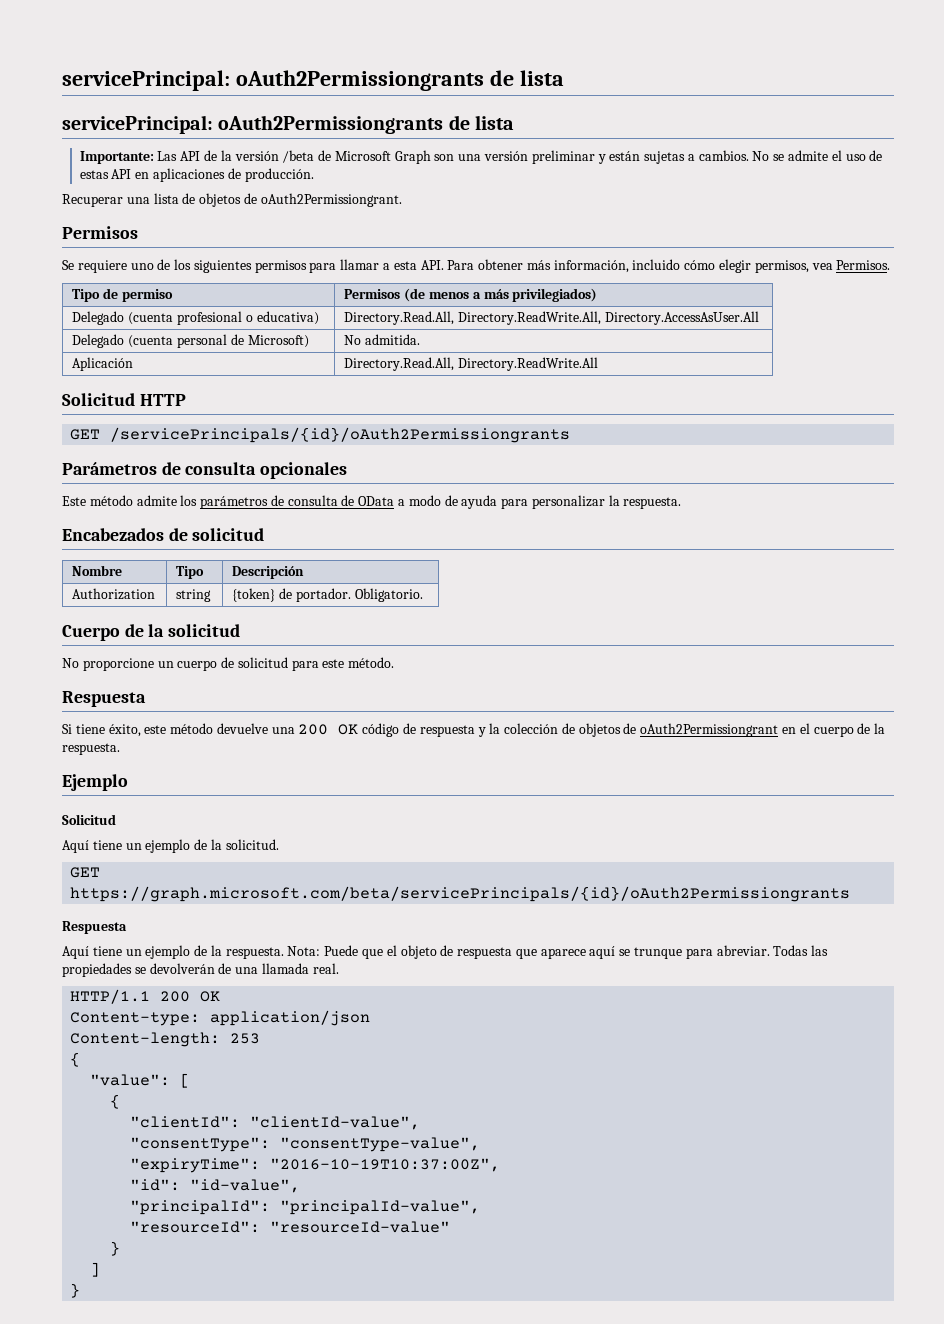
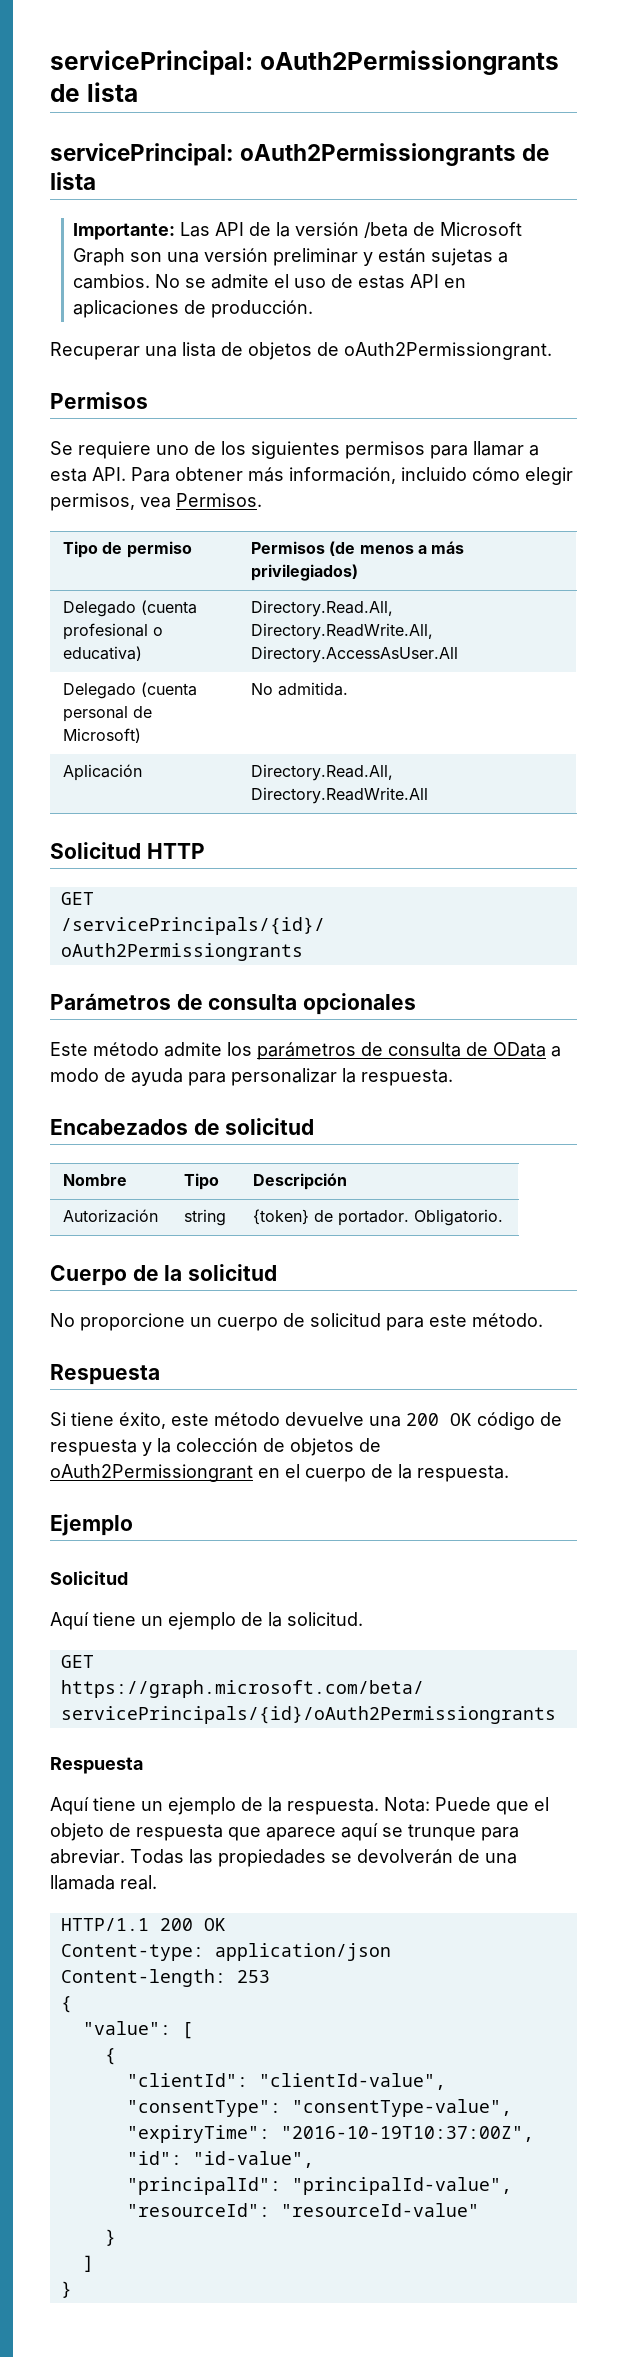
[72,588,156,600] Authorization -> [62,1209,158,1223] Autorización

